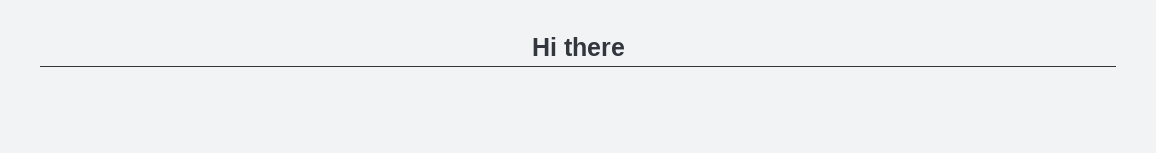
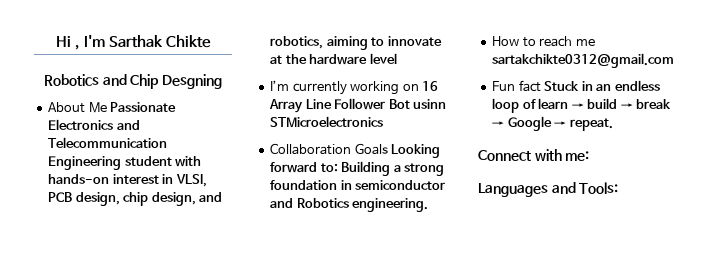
[563,37,625,56] there -> [75,35,211,50] [44,74,222,89] [48,102,177,113] [48,119,140,130] [48,137,168,148] [48,156,202,170] [48,174,207,187] [48,192,223,206] [270,36,442,50] [270,53,397,65] [270,80,439,95] [269,98,447,113] [270,116,384,127] [270,143,441,158] [270,161,445,176] [270,180,446,190] [270,198,429,212] [492,36,595,47] [492,53,675,68] [492,80,660,92] [492,98,672,113] [492,116,613,131] [478,149,590,161] [478,182,619,197] , I'm Sarthak Chikte // Robotics and Chip Desgning // About Me Passionate Electronics and Telecommunication Engineering student with hands-on interest in VLSI, PCB design, chip design, and robotics, aiming to innovate at the hardware level // I’m currently working on 16 Array Line Follower Bot usinn STMicroelectronics // Collaboration Goals Looking forward to: Building a strong foundation in semiconductor and Robotics engineering. // How to reach me sartakchikte0312@gmail.com // Fun fact Stuck in an endless loop of learn → build → break → Google → repeat. // Connect with me: // Languages and Tools:

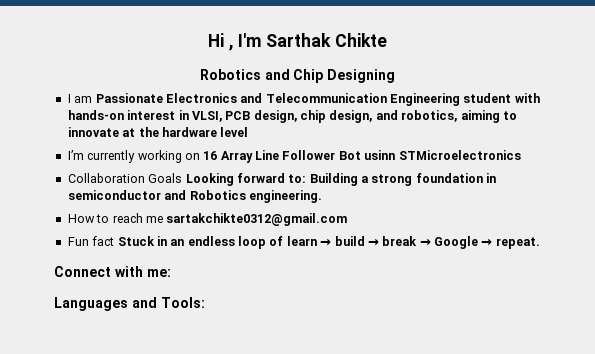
[161,74,222,89] [48,102,107,113] Desgning // About Me -> [327,69,396,83] [67,94,93,103] Designing // I am

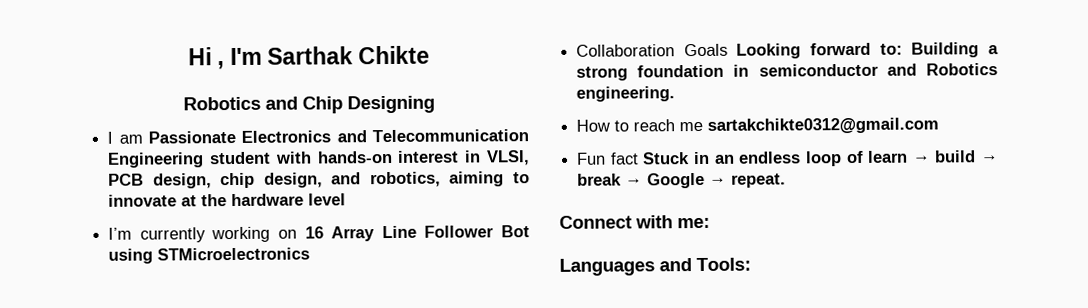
[364,150,396,160] usinn -> [108,248,154,264] using

